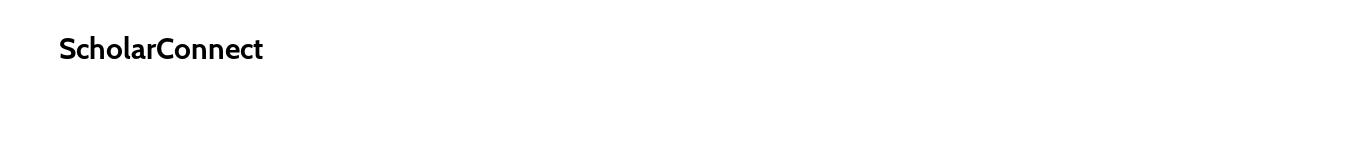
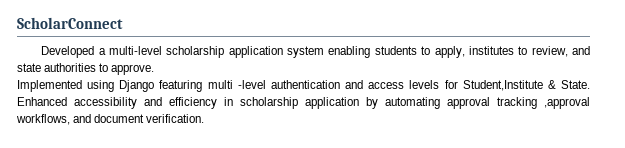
(263, 47) none -> [41,46,590,58] [17,63,155,75] [17,80,590,92] [17,97,590,109] [16,114,205,125] // Developed a multi-level scholarship application system enabling students to apply, institutes to review, and state authorities to approve. // Implemented using Django featuring multi -level authentication and access levels for Student,Institute & State. Enhanced accessibility and efficiency in scholarship application by automating approval tracking ,approval workflows, and document verification.

